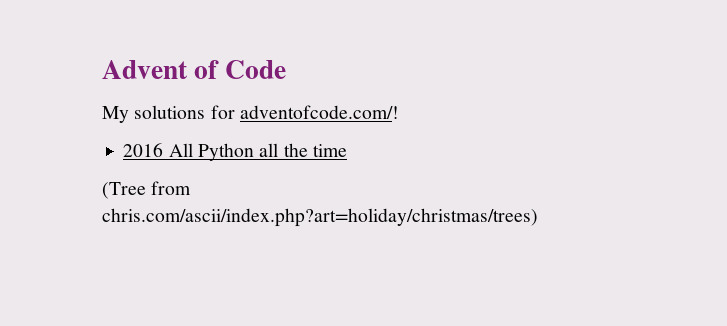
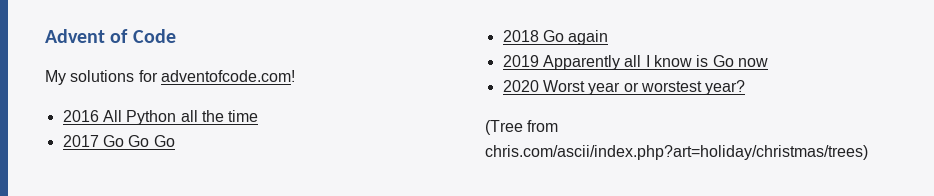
[239,105,399,119] adventofcode.com/! -> [160,70,295,82] adventofcode.com!
(347, 150) none -> [62,135,175,147] [502,30,609,45] [502,55,768,70] [502,80,746,95] // 2017 Go Go Go // 2018 Go again // 2019 Apparently all I know is Go now // 2020 Worst year or worstest year?

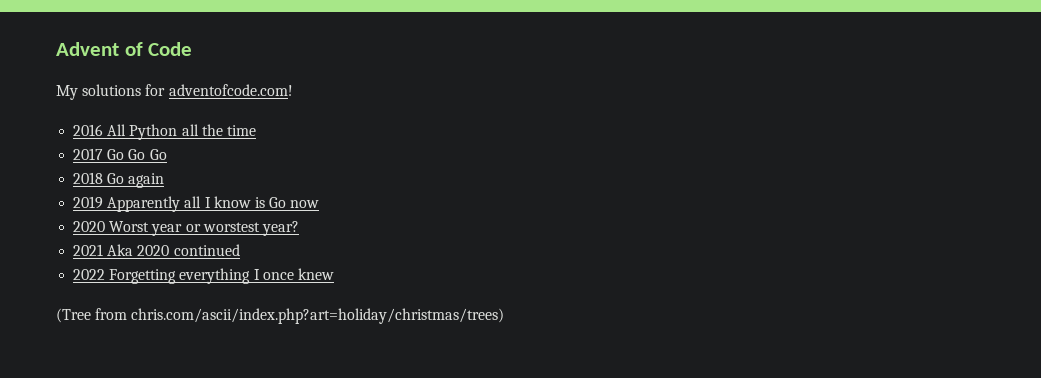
(746, 87) none -> [73,244,240,256] [73,268,334,284] // 2021 Aka 2020 continued // 2022 Forgetting everything I once knew

